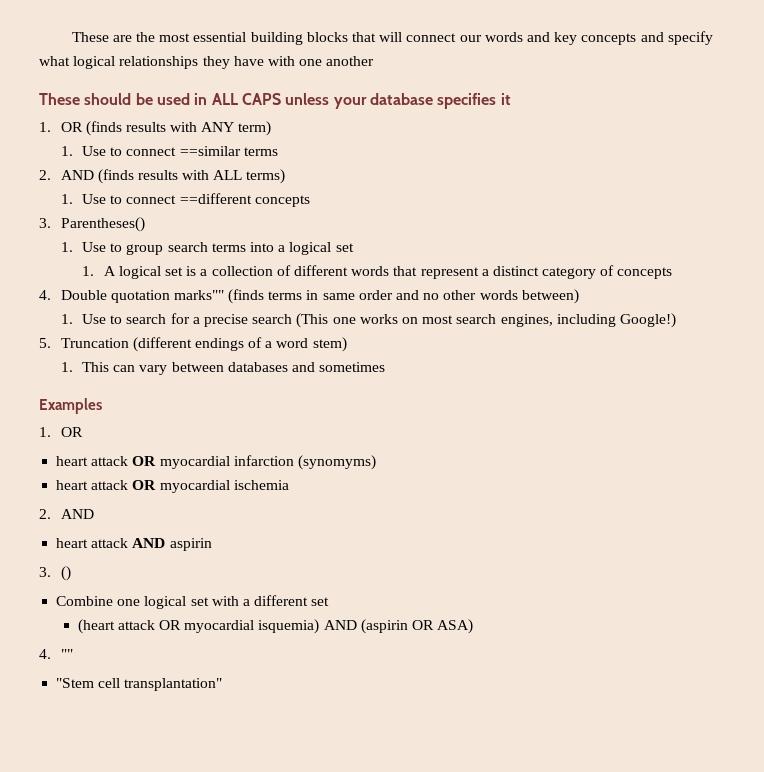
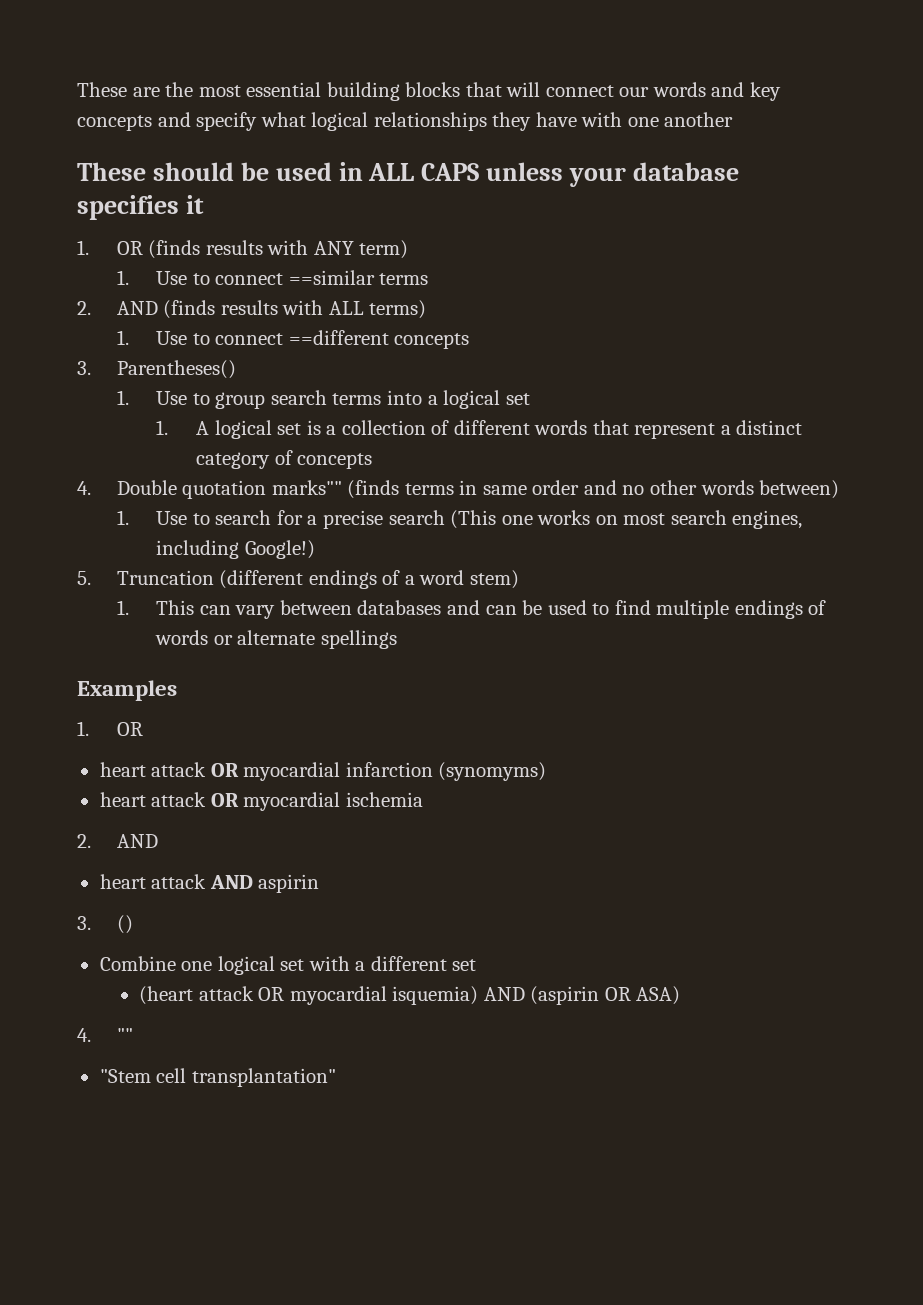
[319,362,386,372] sometimes -> [485,600,827,619] [155,630,397,649] can be used to find multiple endings of words or alternate spellings

